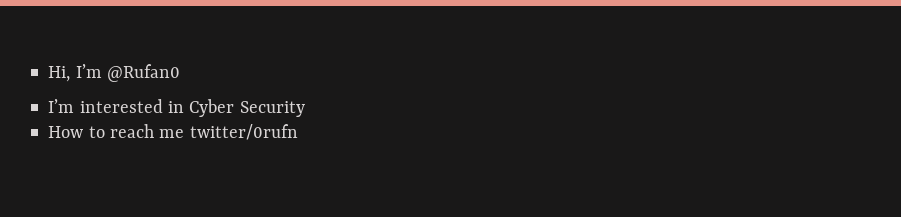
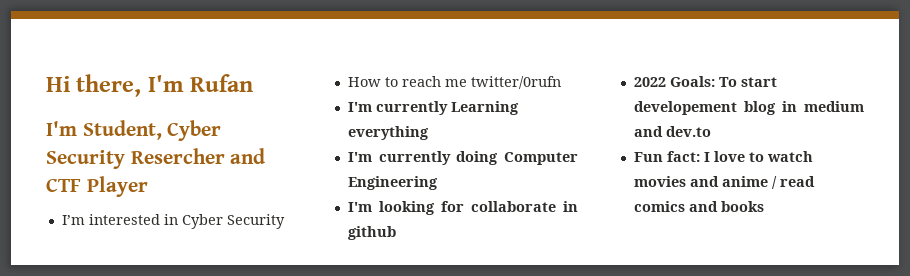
[48,64,180,82] Hi, I’m @Rufan0 -> [46,74,254,97] [46,120,222,141] [46,148,266,169] [46,176,148,197] Hi there, I'm Rufan // I'm Student, Cyber Security Resercher and CTF Player
(298, 132) none -> [347,101,519,115] [347,126,429,140] [347,151,578,165] [347,176,438,190] [347,201,578,215] [347,226,396,240] [633,76,777,87] [633,101,864,115] [633,126,711,137] [633,151,813,162] [633,176,815,189] [633,201,764,212] // I'm currently Learning everything // I'm currently doing Computer Engineering // I'm looking for collaborate in github // 2022 Goals: To start developement blog in medium and dev.to // Fun fact: I love to watch movies and anime / read comics and books

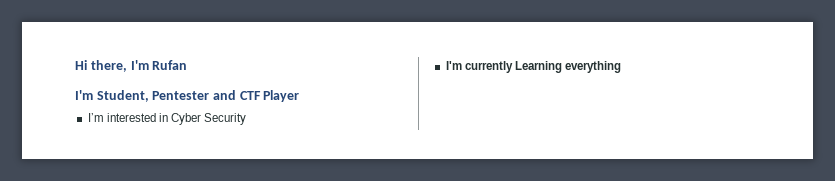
[167,120,222,141] [46,148,225,169] Cyber Security Resercher -> [152,91,210,100] Pentester
[347,76,561,89] // How to reach me twitter/0rufn -> (247, 119) none
[347,151,578,165] [347,176,438,190] [347,201,578,215] [347,226,396,240] [633,76,777,87] [633,101,864,115] [633,126,711,137] [633,151,813,162] [633,176,815,189] [633,201,764,212] // I'm currently doing Computer Engineering // I'm looking for collaborate in github // 2022 Goals: To start developement blog in medium and dev.to // Fun fact: I love to watch movies and anime / read comics and books -> (621, 67) none

